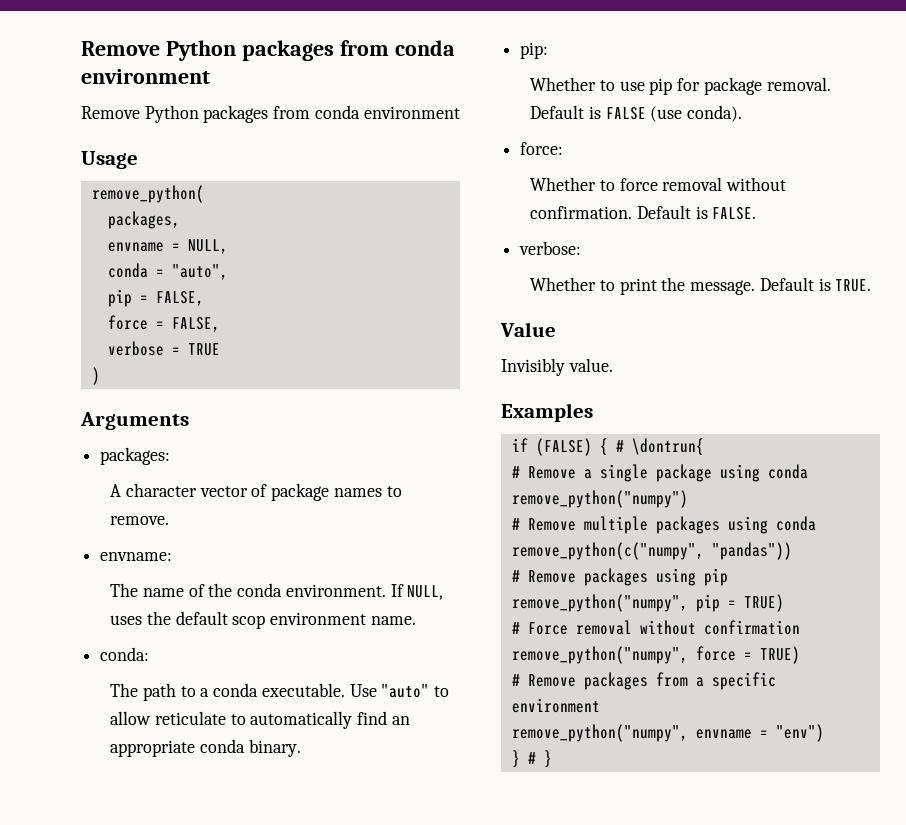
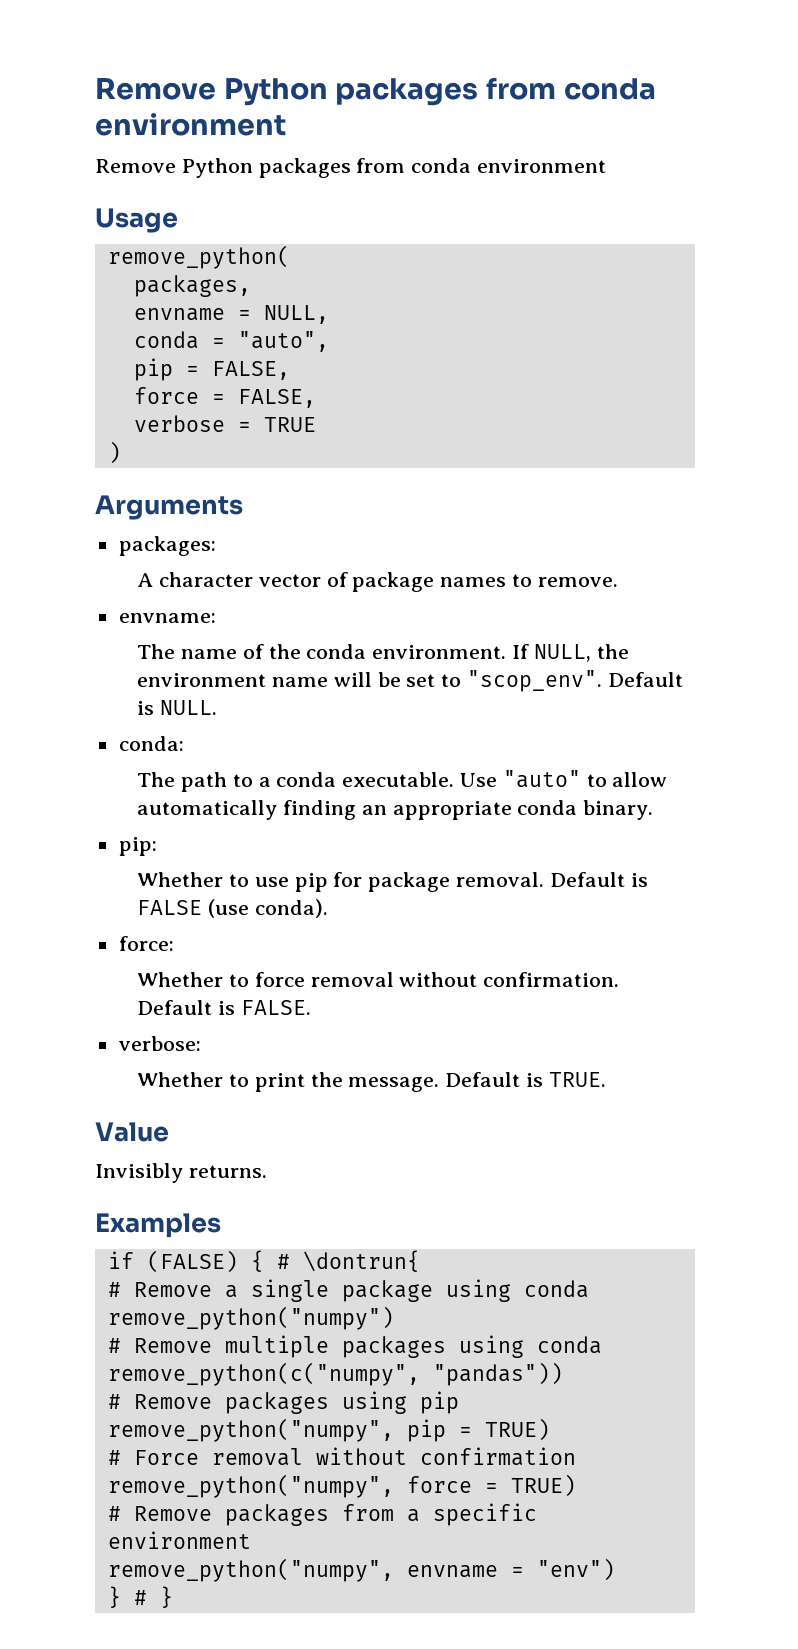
[110,611,416,629] uses the default scop environment name. -> [596,644,629,659] [137,670,683,692] [137,700,217,715] the environment name will be set to "scop_env". Default is NULL.
[155,711,388,729] reticulate to automatically find -> [137,800,356,820] automatically finding
[568,358,613,372] value. -> [188,1165,267,1178] returns.

